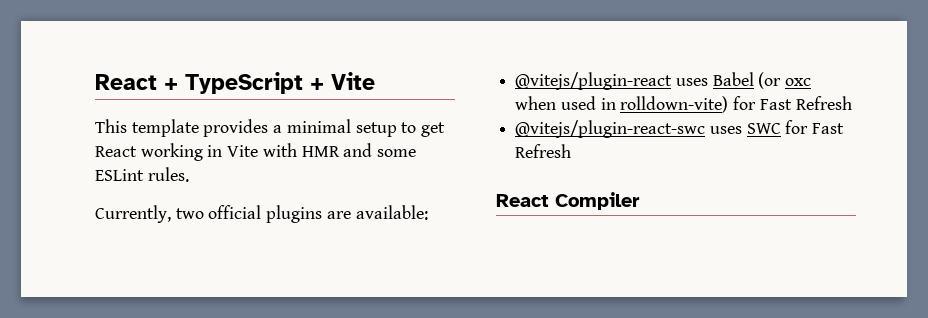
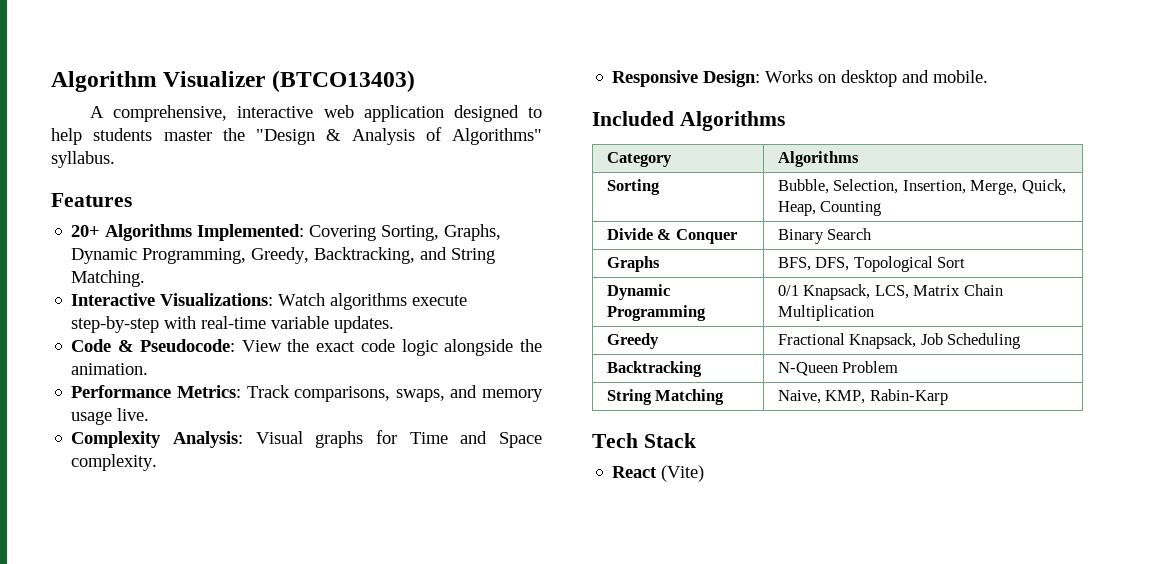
[95,72,375,94] [95,119,446,137] [95,143,417,161] [95,167,189,182] [95,205,428,223] [515,72,812,90] [515,96,852,113] [515,120,845,138] [515,144,572,158] [496,192,640,210] React + TypeScript + Vite // This template provides a minimal setup to get React working in Vite with HMR and some ESLint rules. // Currently, two official plugins are available: // @vitejs/plugin-react uses Babel (or oxc when used in rolldown-vite) for Fast Refresh // @vitejs/plugin-react-swc uses SWC for Fast Refresh // React Compiler -> [51,70,415,92] [90,105,542,122] [51,127,542,145] [51,151,115,168] [51,193,132,207] [71,224,502,241] [71,247,496,264] [71,270,146,287] [71,293,468,310] [71,316,395,333] [71,339,542,356] [71,363,149,375] [71,385,543,402] [71,408,150,425] [71,430,542,448] [71,454,158,471] [612,70,989,87] [592,111,785,131] [606,152,672,167] [777,151,859,167] [606,179,660,195] [777,179,1066,195] [777,201,882,216] [606,228,737,244] [777,228,873,244] [606,256,660,272] [777,256,966,272] [606,284,670,300] [606,305,706,321] [777,284,1003,300] [777,305,874,321] [606,333,659,349] [777,333,1021,349] [606,361,702,377] [777,361,899,376] [606,389,725,405] [777,389,948,405] [592,433,696,448] [612,465,705,482] Algorithm Visualizer (BTCO13403) // A comprehensive, interactive web application designed to help students master the "Design & Analysis of Algorithms" syllabus. // Features // 20+ Algorithms Implemented: Covering Sorting, Graphs, Dynamic Programming, Greedy, Backtracking, and String Matching. // Interactive Visualizations: Watch algorithms execute step-by-step with real-time variable updates. // Code & Pseudocode: View the exact code logic alongside the animation. // Performance Metrics: Track comparisons, swaps, and memory usage live. // Complexity Analysis: Visual graphs for Time and Space complexity. // Responsive Design: Works on desktop and mobile. // Included Algorithms // Category | Algorithms // Sorting | Bubble, Selection, Insertion, Merge, Quick, Heap, Counting // Divide & Conquer | Binary Search // Graphs | BFS, DFS, Topological Sort // Dynamic Programming | 0/1 Knapsack, LCS, Matrix Chain Multiplication // Greedy | Fractional Knapsack, Job Scheduling // Backtracking | N-Queen Problem // String Matching | Naive, KMP, Rabin-Karp // Tech Stack // React (Vite)

